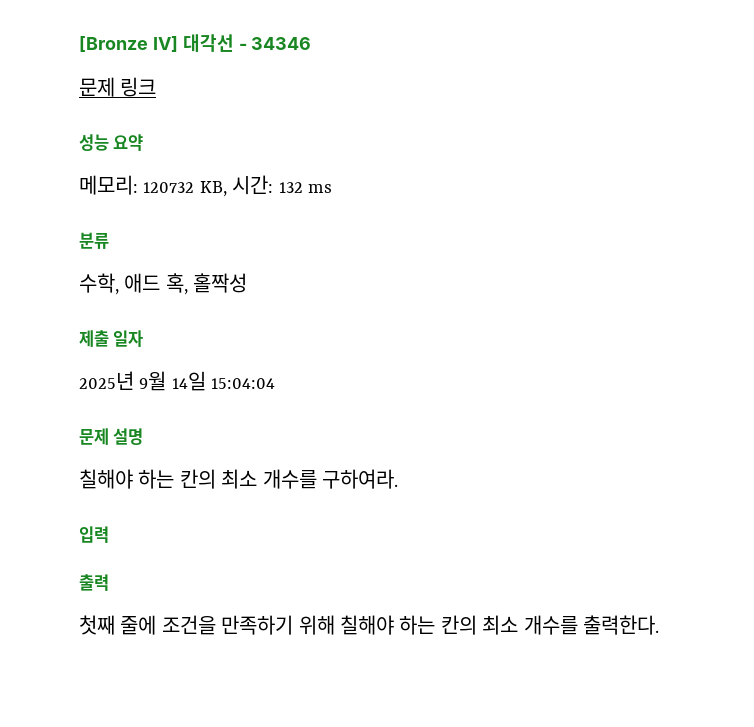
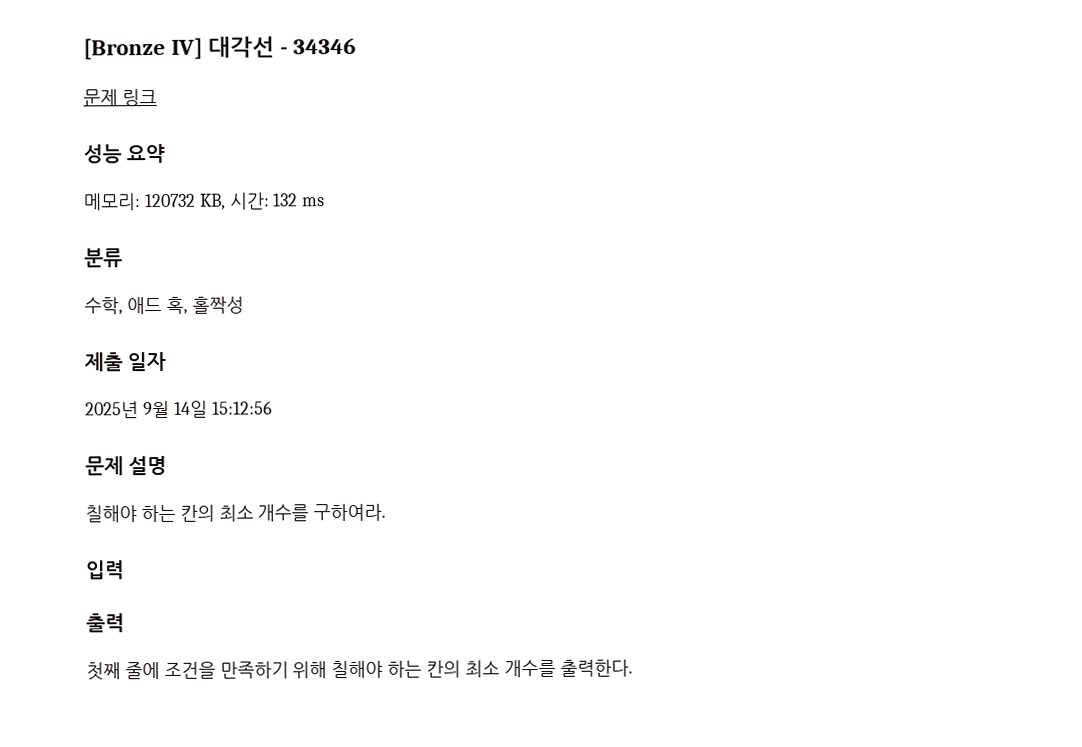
[211,378,276,389] 15:04:04 -> [211,401,273,415] 15:12:56

